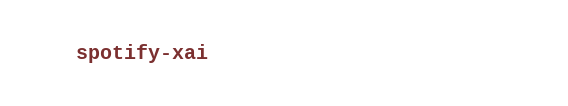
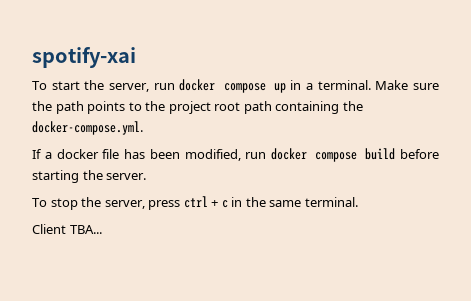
(208, 53) none -> [32,79,439,93] [32,101,363,114] [32,121,143,135] [32,148,440,162] [32,170,147,183] [32,196,358,210] [32,224,102,234] // To start the server, run docker compose up in a terminal. Make sure the path points to the project root path containing the docker-compose.yml. // If a docker file has been modified, run docker compose build before starting the server. // To stop the server, press ctrl + c in the same terminal. // Client TBA...

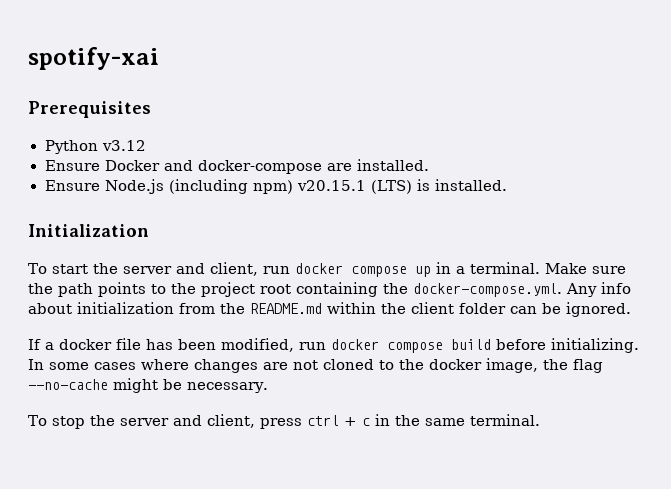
(136, 57) none -> [28,101,151,118] [44,140,146,154] [44,159,429,174] [44,179,508,194] [28,224,149,237] // Prerequisites // Python v3.12 // Ensure Docker and docker-compose are installed. // Ensure Node.js (including npm) v20.15.1 (LTS) is installed. // Initialization
[109,83,150,92] server, -> [122,262,258,276] server and client,
[243,101,272,114] path -> (291, 289) none
(143, 128) none -> [566,282,631,297] [28,302,631,317] Any info about initialization from the README.md within the client folder can be ignored.
[32,170,147,183] starting the server. -> [551,338,639,353] [28,358,603,373] [28,378,268,393] initializing. In some cases where changes are not cloned to the docker image, the flag --no-cache might be necessary.
[104,200,145,209] server, -> [119,414,255,428] server and client,
[32,224,102,234] // Client TBA... -> (540, 420) none

